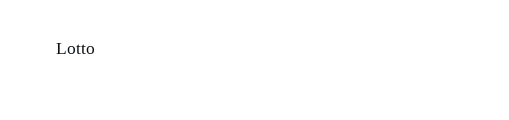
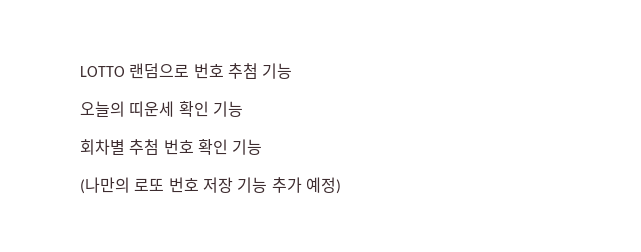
[56,43,95,54] Lotto -> [80,63,293,79] [80,101,243,117] [80,139,263,155] [80,177,341,194] LOTTO 랜덤으로 번호 추첨 기능 // 오늘의 띠운세 확인 기능 // 회차별 추첨 번호 확인 기능 // (나만의 로또 번호 저장 기능 추가 예정)

